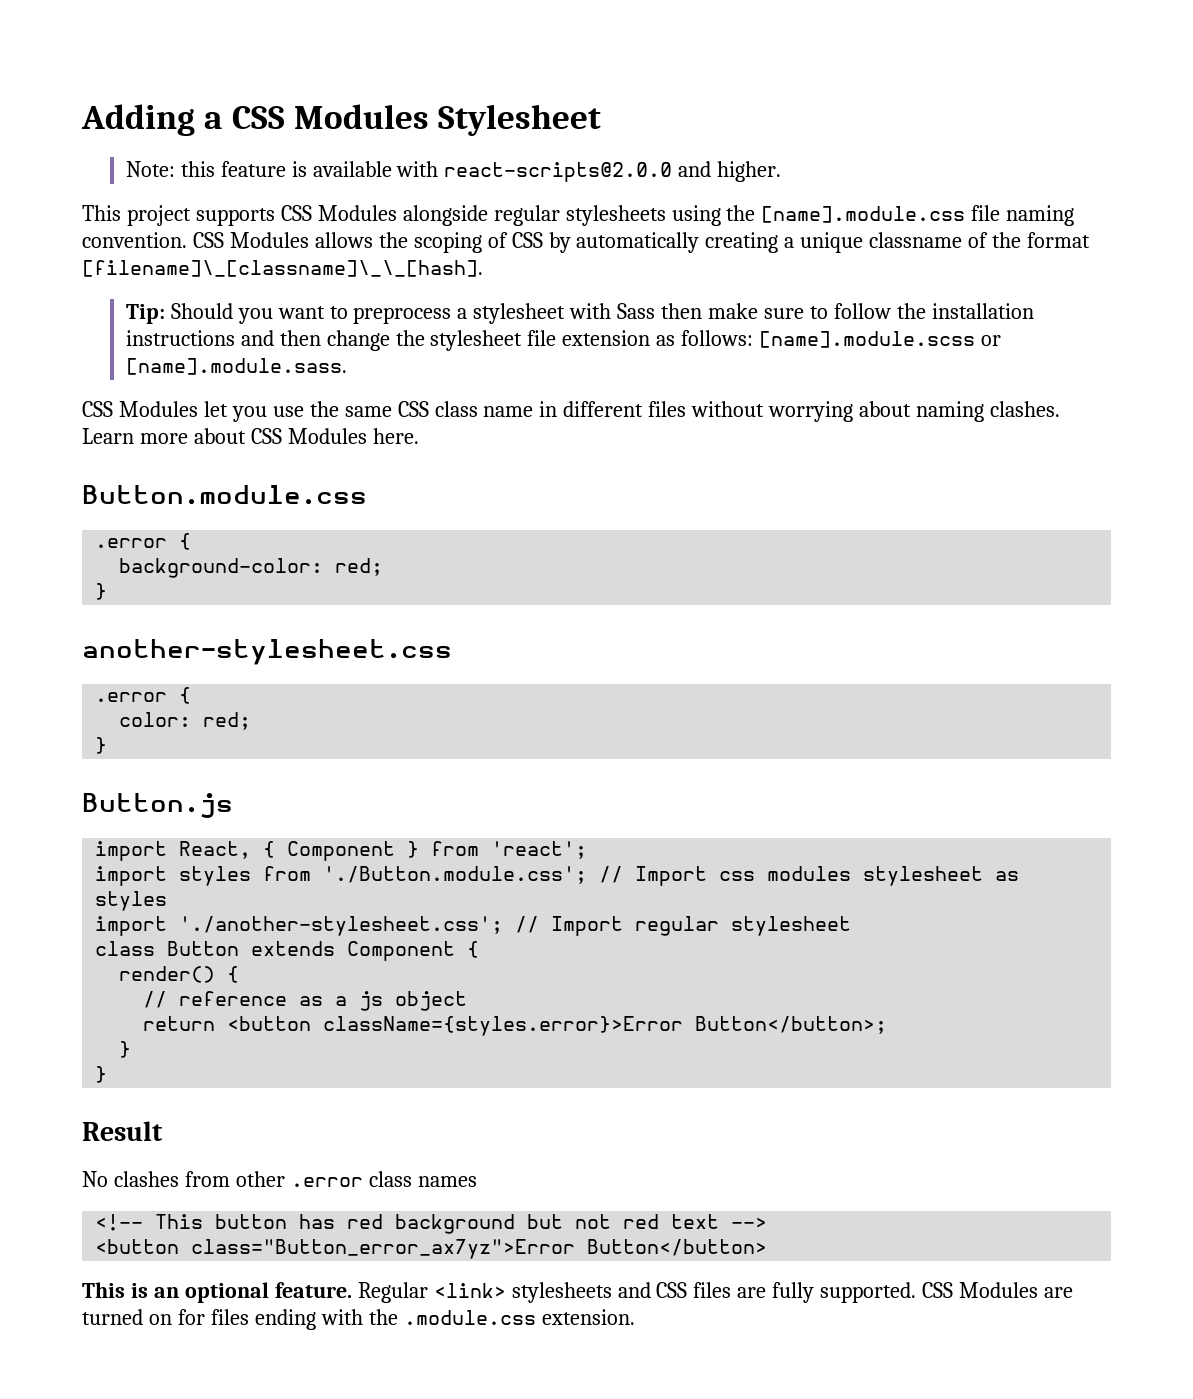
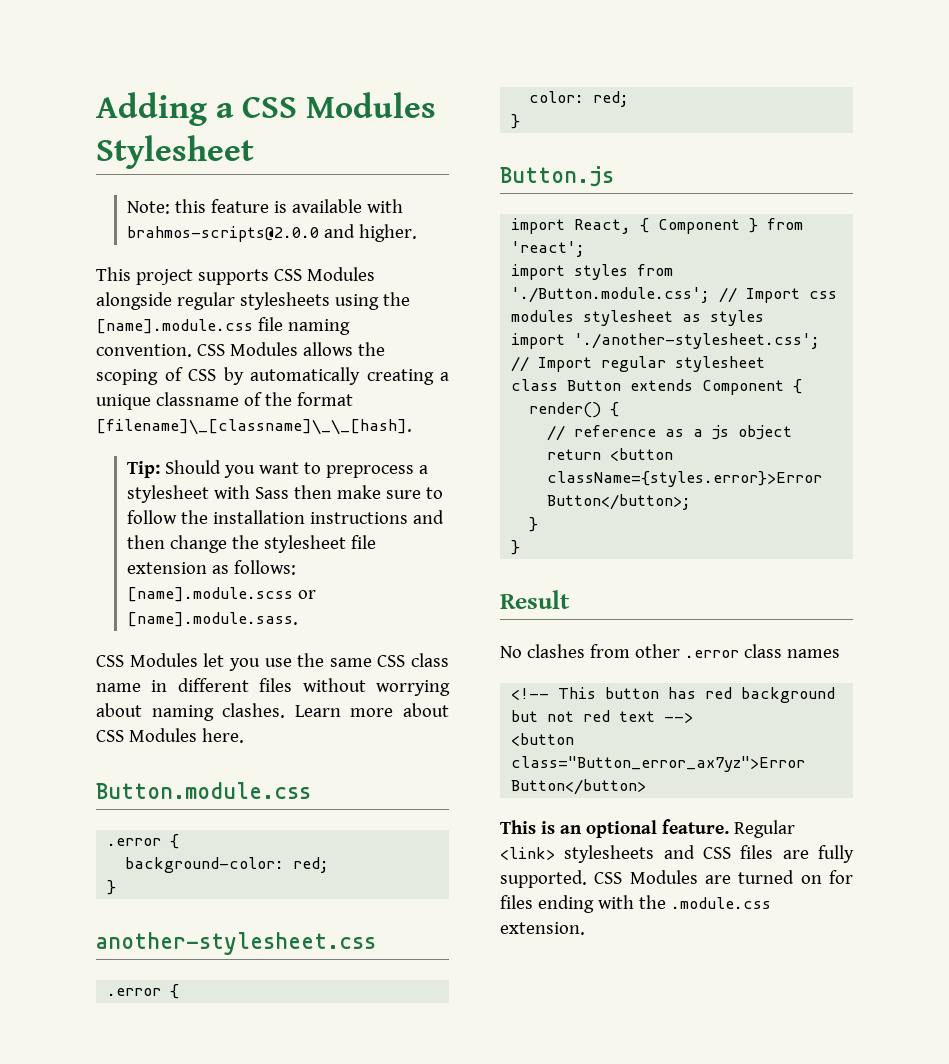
[444,162,673,182] react-scripts@2.0.0 -> [126,226,319,242] brahmos-scripts@2.0.0

